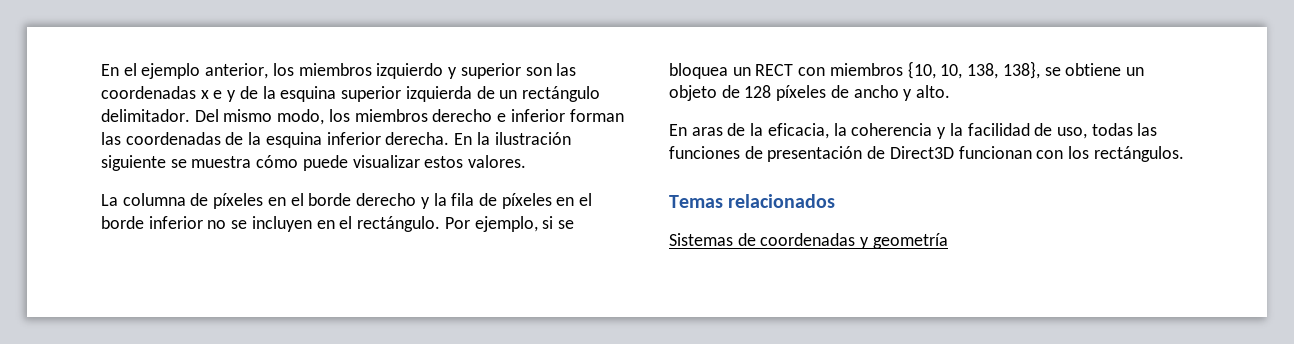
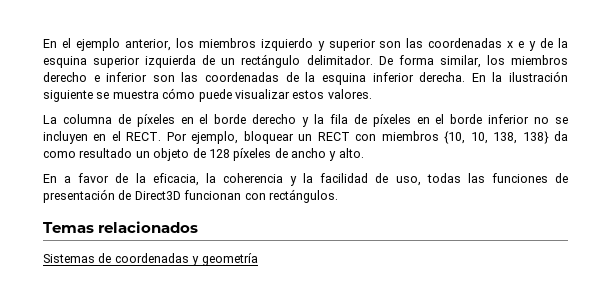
[194,109,325,125] Del mismo modo, -> [378,55,481,68] De forma similar,
[569,109,624,122] forman -> [152,75,175,82] son
[357,216,441,232] rectángulo. -> [126,132,162,141] RECT.
[542,216,574,229] [669,63,728,79] si se bloquea -> [243,131,294,144] bloquear
[1002,61,1122,79] 138}, se obtiene -> [522,131,568,144] [43,148,133,158] 138} da como resultado
[691,127,723,136] aras -> [64,173,110,183] a favor
[1068,146,1090,159] los -> (266, 196) none

